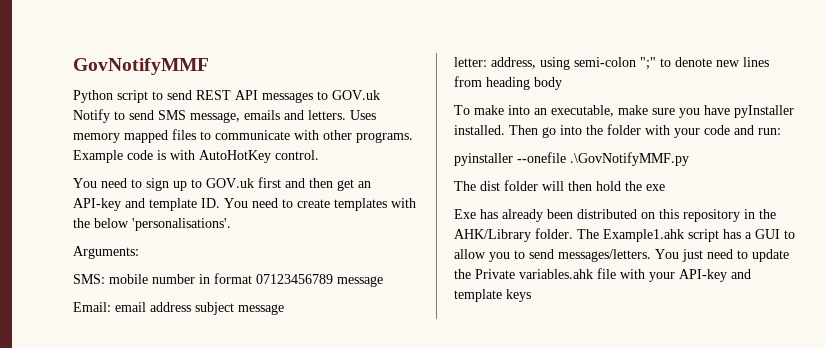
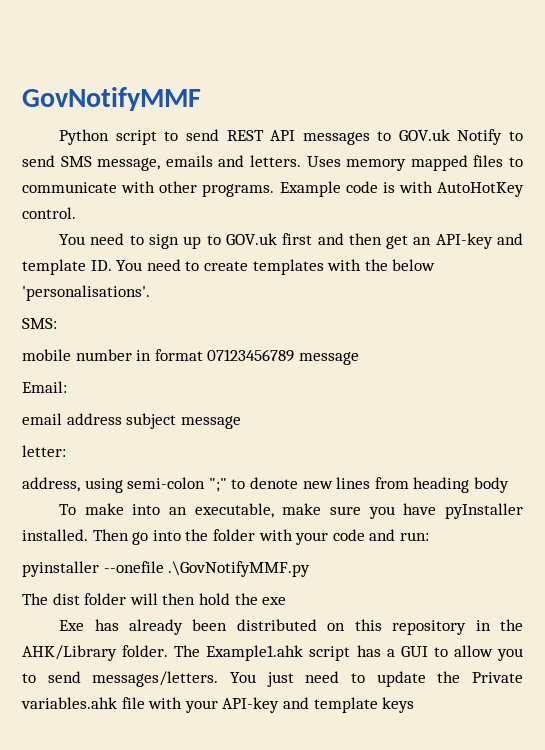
[73,246,139,259] [73,274,105,284] Arguments: // SMS: -> [22,318,57,329] SMS: //
(111, 307) none -> (67, 387) //
(487, 62) none -> (66, 451) //

